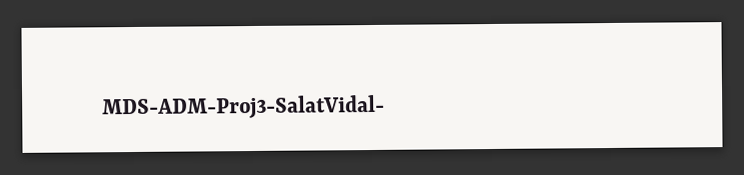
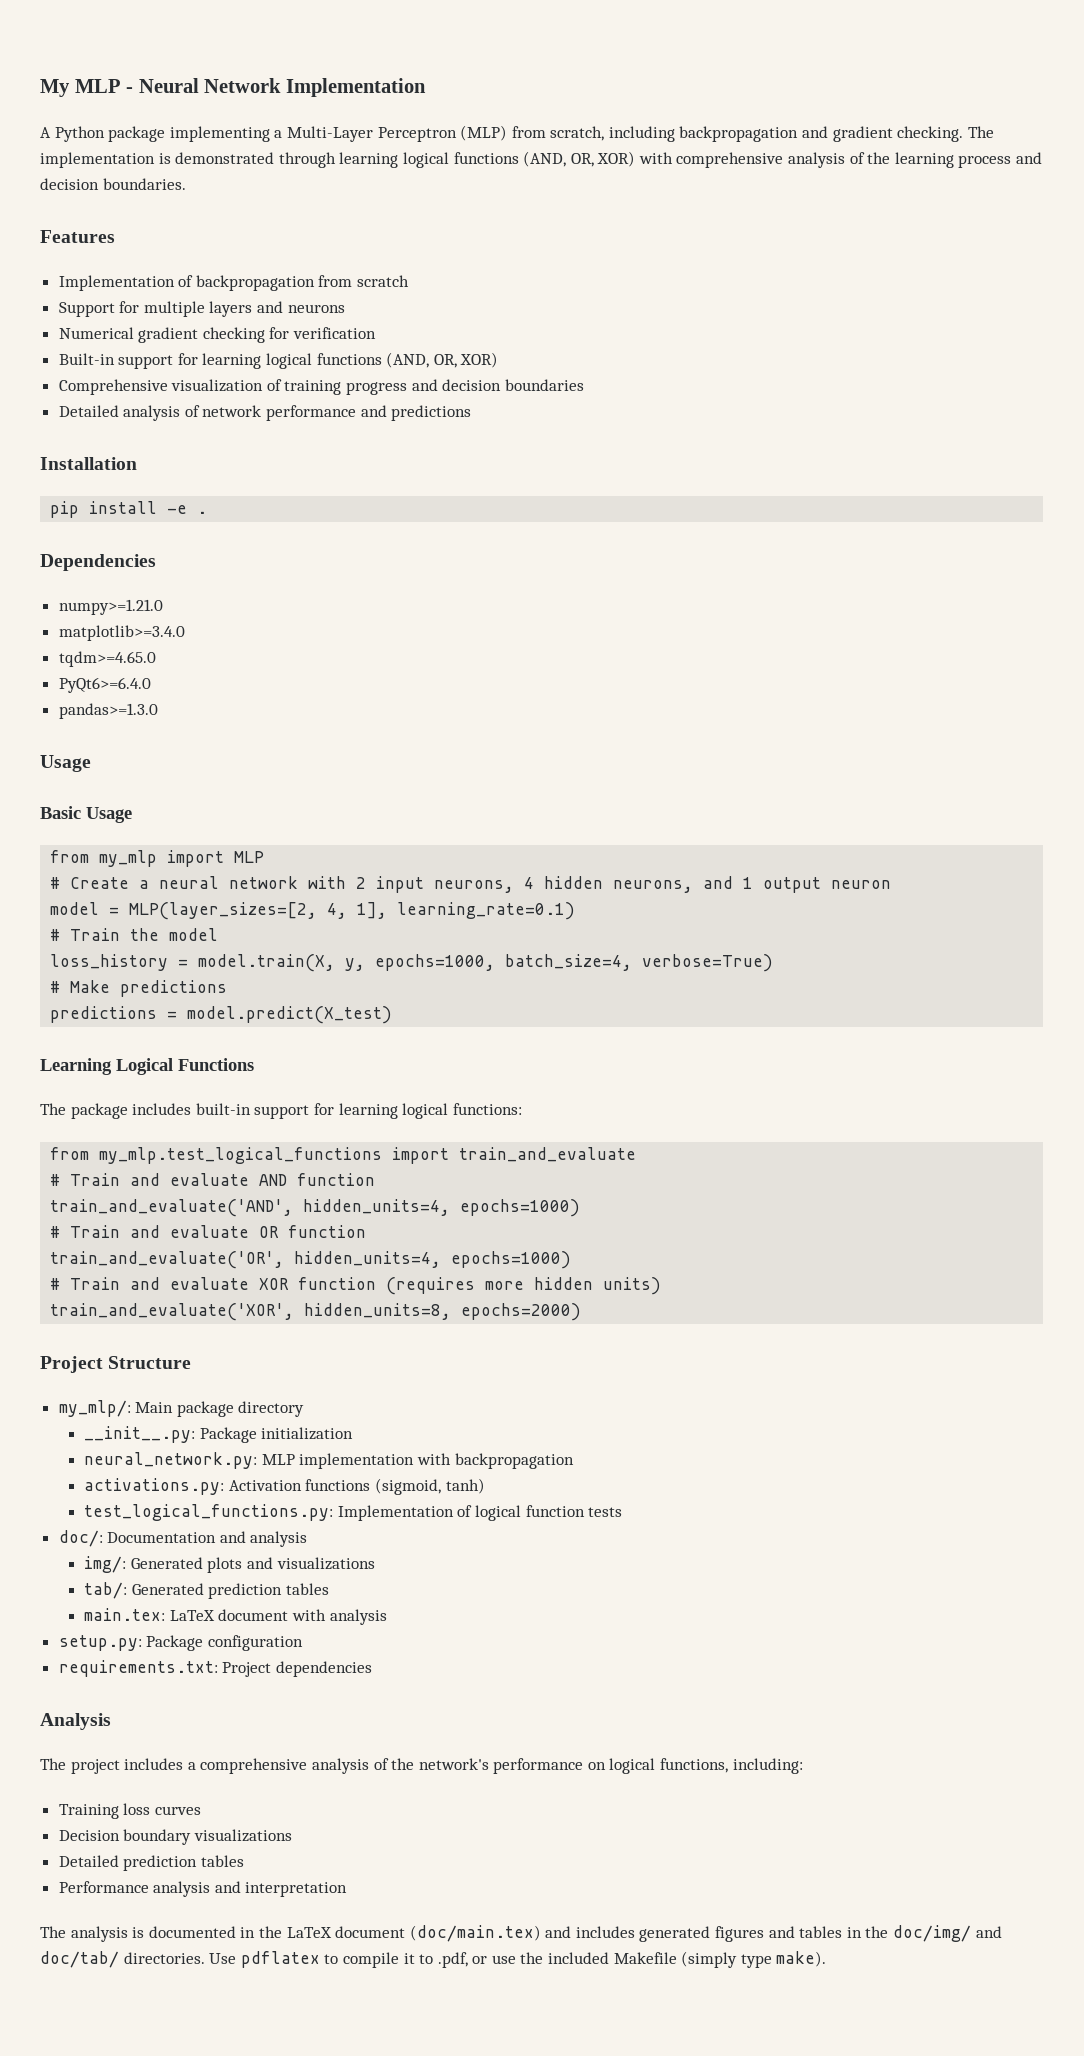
[102,94,385,120] MDS-ADM-Proj3-SalatVidal- -> [40,78,426,97] [40,125,994,142] [40,151,1043,168] [40,178,186,190] [40,230,115,243] [58,275,410,291] [58,301,345,317] [58,327,377,343] [58,352,499,369] [58,379,584,395] [58,405,472,421] [40,457,137,470] [50,501,208,518] [40,554,156,571] [58,599,163,615] [58,625,185,641] [58,651,156,667] [58,677,151,693] [58,703,158,719] [40,755,91,772] [40,806,132,823] [50,850,265,867] [50,876,892,893] [50,902,576,920] [50,928,219,941] [50,954,774,972] [50,980,228,997] [50,1006,393,1024] [40,1058,254,1075] [40,1103,522,1119] [50,1147,637,1164] [50,1173,376,1186] [50,1199,581,1217] [50,1225,367,1238] [50,1251,572,1269] [50,1277,662,1295] [50,1303,582,1321] [40,1356,192,1373] [58,1400,305,1417] [84,1426,354,1443] [84,1452,574,1469] [84,1478,485,1495] [84,1504,623,1521] [58,1530,308,1547] [84,1556,375,1573] [84,1582,330,1599] [84,1608,387,1625] [58,1635,303,1651] [58,1660,372,1677] [40,1713,111,1730] [40,1758,803,1774] [58,1803,201,1819] [58,1829,292,1845] [58,1855,244,1871] [58,1881,348,1897] [40,1925,1002,1942] [40,1951,827,1968] My MLP - Neural Network Implementation // A Python package implementing a Multi-Layer Perceptron (MLP) from scratch, including backpropagation and gradient checking. The implementation is demonstrated through learning logical functions (AND, OR, XOR) with comprehensive analysis of the learning process and decision boundaries. // Features // Implementation of backpropagation from scratch // Support for multiple layers and neurons // Numerical gradient checking for verification // Built-in support for learning logical functions (AND, OR, XOR) // Comprehensive visualization of training progress and decision boundaries // Detailed analysis of network performance and predictions // Installation // pip install -e . // Dependencies // numpy>=1.21.0 // matplotlib>=3.4.0 // tqdm>=4.65.0 // PyQt6>=6.4.0 // pandas>=1.3.0 // Usage // Basic Usage // from my_mlp import MLP // # Create a neural network with 2 input neurons, 4 hidden neurons, and 1 output neuron // model = MLP(layer_sizes=[2, 4, 1], learning_rate=0.1) // # Train the model // loss_history = model.train(X, y, epochs=1000, batch_size=4, verbose=True) // # Make predictions // predictions = model.predict(X_test) // Learning Logical Functions // The package includes built-in support for learning logical functions: // from my_mlp.test_logical_functions import train_and_evaluate // # Train and evaluate AND function // train_and_evaluate('AND', hidden_units=4, epochs=1000) // # Train and evaluate OR function // train_and_evaluate('OR', hidden_units=4, epochs=1000) // # Train and evaluate XOR function (requires more hidden units) // train_and_evaluate('XOR', hidden_units=8, epochs=2000) // Project Structure // my_mlp/: Main package directory // __init__.py: Package initialization // neural_network.py: MLP implementation with backpropagation // activations.py: Activation functions (sigmoid, tanh) // test_logical_functions.py: Implementation of logical function tests // doc/: Documentation and analysis // img/: Generated plots and visualizations // tab/: Generated prediction tables // main.tex: LaTeX document with analysis // setup.py: Package configuration // requirements.txt: Project dependencies // Analysis // The project includes a comprehensive analysis of the network's performance on logical functions, including: // Training loss curves // Decision boundary visualizations // Detailed prediction tables // Performance analysis and interpretation // The analysis is documented in the LaTeX document (doc/main.tex) and includes generated figures and tables in the doc/img/ and doc/tab/ directories. Use pdflatex to compile it to .pdf, or use the included Makefile (simply type make).

